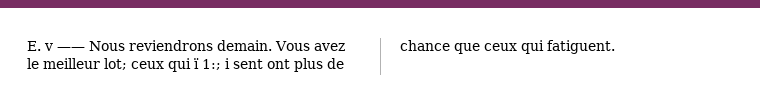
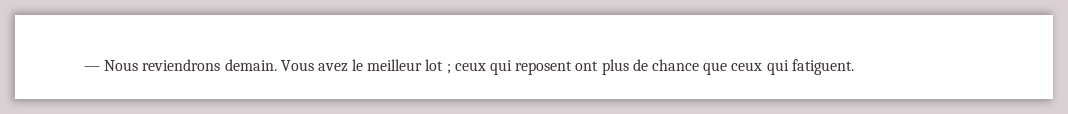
[27,41,85,51] E. v —— -> [84,66,100,71] —
[104,58,263,72] lot; ceux qui ï 1:; i sent -> [425,59,573,75] lot ; ceux qui reposent

